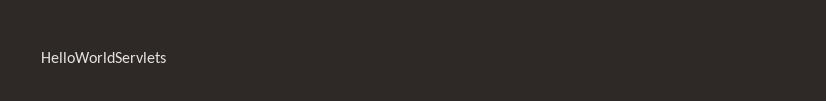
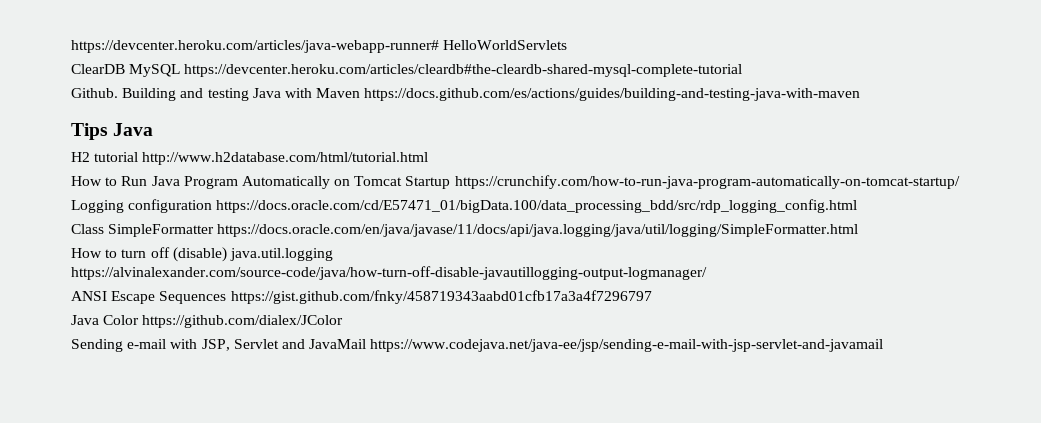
(41, 57) none -> [71,40,439,53] https://devcenter.heroku.com/articles/java-webapp-runner#
(166, 57) none -> [71,64,743,77] [71,88,861,101] [71,123,154,140] [71,152,429,165] [71,175,960,189] [71,199,858,213] [71,224,859,237] [71,247,333,262] [71,266,707,280] [71,290,652,304] [71,315,344,328] [71,339,884,352] // ClearDB MySQL https://devcenter.heroku.com/articles/cleardb#the-cleardb-shared-mysql-complete-tutorial // Github. Building and testing Java with Maven https://docs.github.com/es/actions/guides/building-and-testing-java-with-maven // Tips Java // H2 tutorial http://www.h2database.com/html/tutorial.html // How to Run Java Program Automatically on Tomcat Startup https://crunchify.com/how-to-run-java-program-automatically-on-tomcat-startup/ // Logging configuration https://docs.oracle.com/cd/E57471_01/bigData.100/data_processing_bdd/src/rdp_logging_config.html // Class SimpleFormatter https://docs.oracle.com/en/java/javase/11/docs/api/java.logging/java/util/logging/SimpleFormatter.html // How to turn off (disable) java.util.logging https://alvinalexander.com/source-code/java/how-turn-off-disable-javautillogging-output-logmanager/ // ANSI Escape Sequences https://gist.github.com/fnky/458719343aabd01cfb17a3a4f7296797 // Java Color https://github.com/dialex/JColor // Sending e-mail with JSP, Servlet and JavaMail https://www.codejava.net/java-ee/jsp/sending-e-mail-with-jsp-servlet-and-javamail

